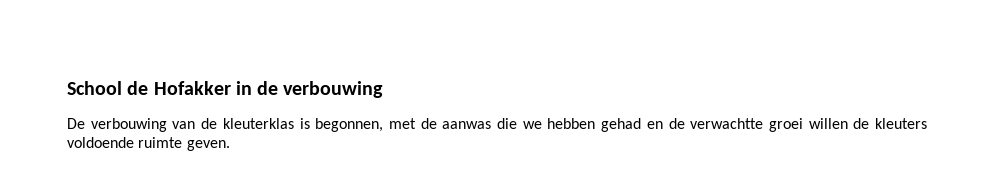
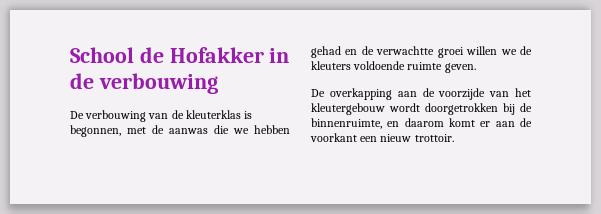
(848, 123) none -> [500,49,517,55] we
(230, 145) none -> [311,88,531,100] [311,103,532,115] [311,118,532,129] [310,133,454,142] // De overkapping aan de voorzijde van het kleutergebouw wordt doorgetrokken bij de binnenruimte, en daarom komt er aan de voorkant een nieuw trottoir.

